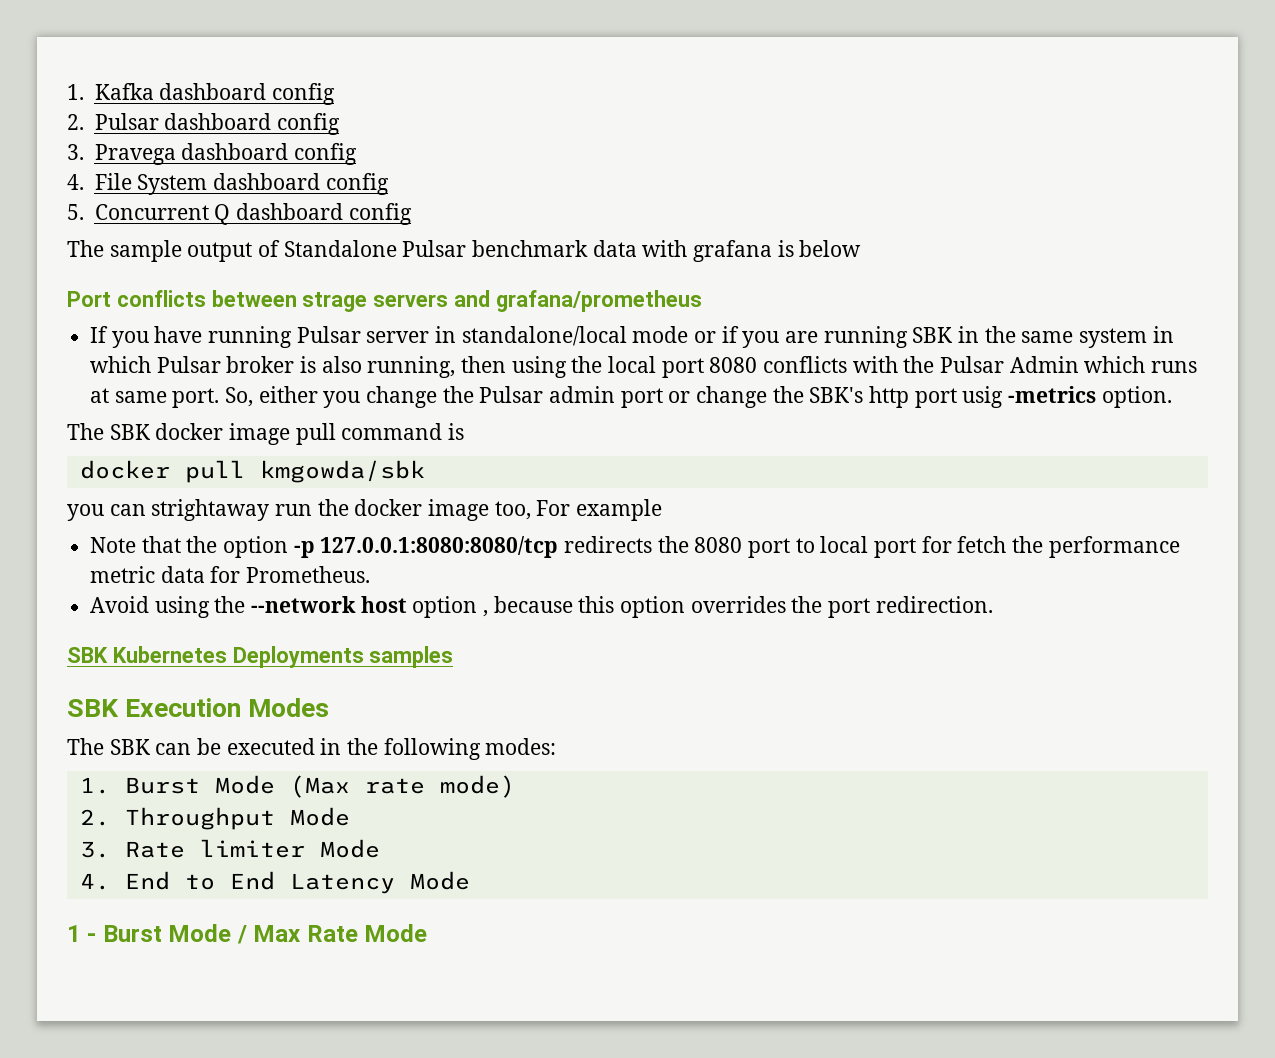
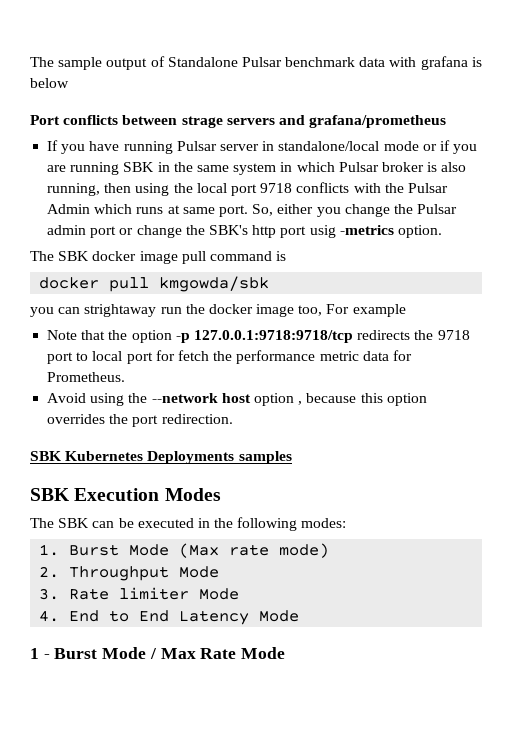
[67,83,335,105] [67,113,340,135] [67,143,357,165] [67,173,389,195] [67,203,412,225] 1. Kafka dashboard config // 2. Pulsar dashboard config // 3. Pravega dashboard config // 4. File System dashboard config // 5. Concurrent Q dashboard config // -> (30, 62) none
[709,357,758,373] 8080 -> [260,183,293,193] 9718
[320,536,559,558] 127.0.0.1:8080:8080/tcp -> [193,330,353,343] 127.0.0.1:9718:9718/tcp
[694,537,743,553] 8080 -> [437,330,470,340] 9718

